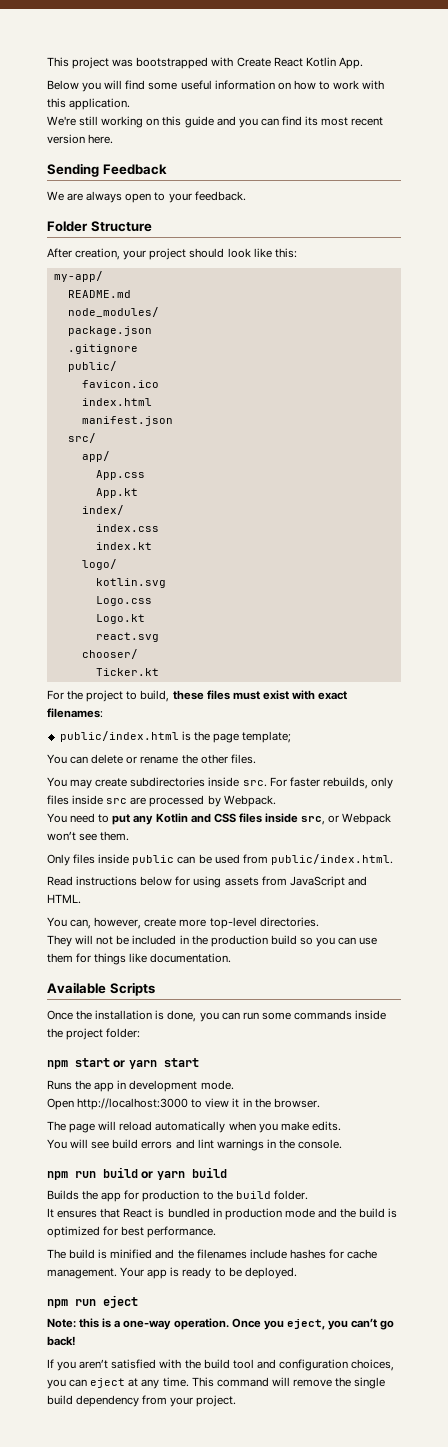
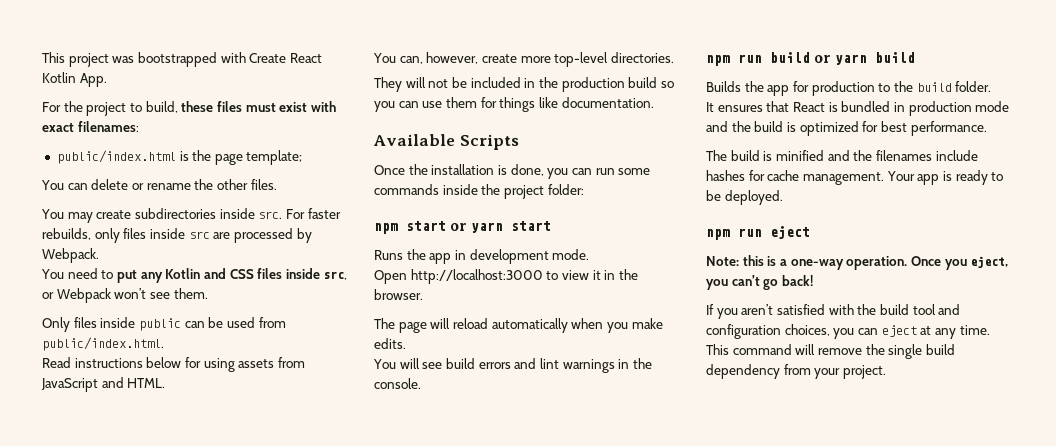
[47,80,385,92] [47,98,131,110] [47,116,384,128] [47,134,114,144] [47,163,167,177] [47,191,246,203] [47,221,152,232] [47,248,297,260] [53,271,103,282] [67,290,131,298] [67,307,159,317] [67,326,152,336] [67,344,138,354] [67,361,117,372] [81,380,159,388] [81,398,152,406] [81,416,173,426] [67,433,96,443] [81,451,110,462] [95,470,145,480] [95,488,138,498] [81,505,124,515] [95,524,159,532] [95,542,152,550] [81,559,117,570] [95,578,166,588] [95,596,152,606] [95,614,145,624] [95,632,159,642] [81,649,138,659] [95,668,159,676] // Below you will find some useful information on how to work with this application. // We're still working on this guide and you can find its most recent version here. // Sending Feedback // We are always open to your feedback. // Folder Structure // After creation, your project should look like this: // my-app/ // README.md // node_modules/ // package.json // .gitignore // public/ // favicon.ico // index.html // manifest.json // src/ // app/ // App.css // App.kt // index/ // index.css // index.kt // logo/ // kotlin.svg // Logo.css // Logo.kt // react.svg // chooser/ // Ticker.kt -> (107, 80) none

